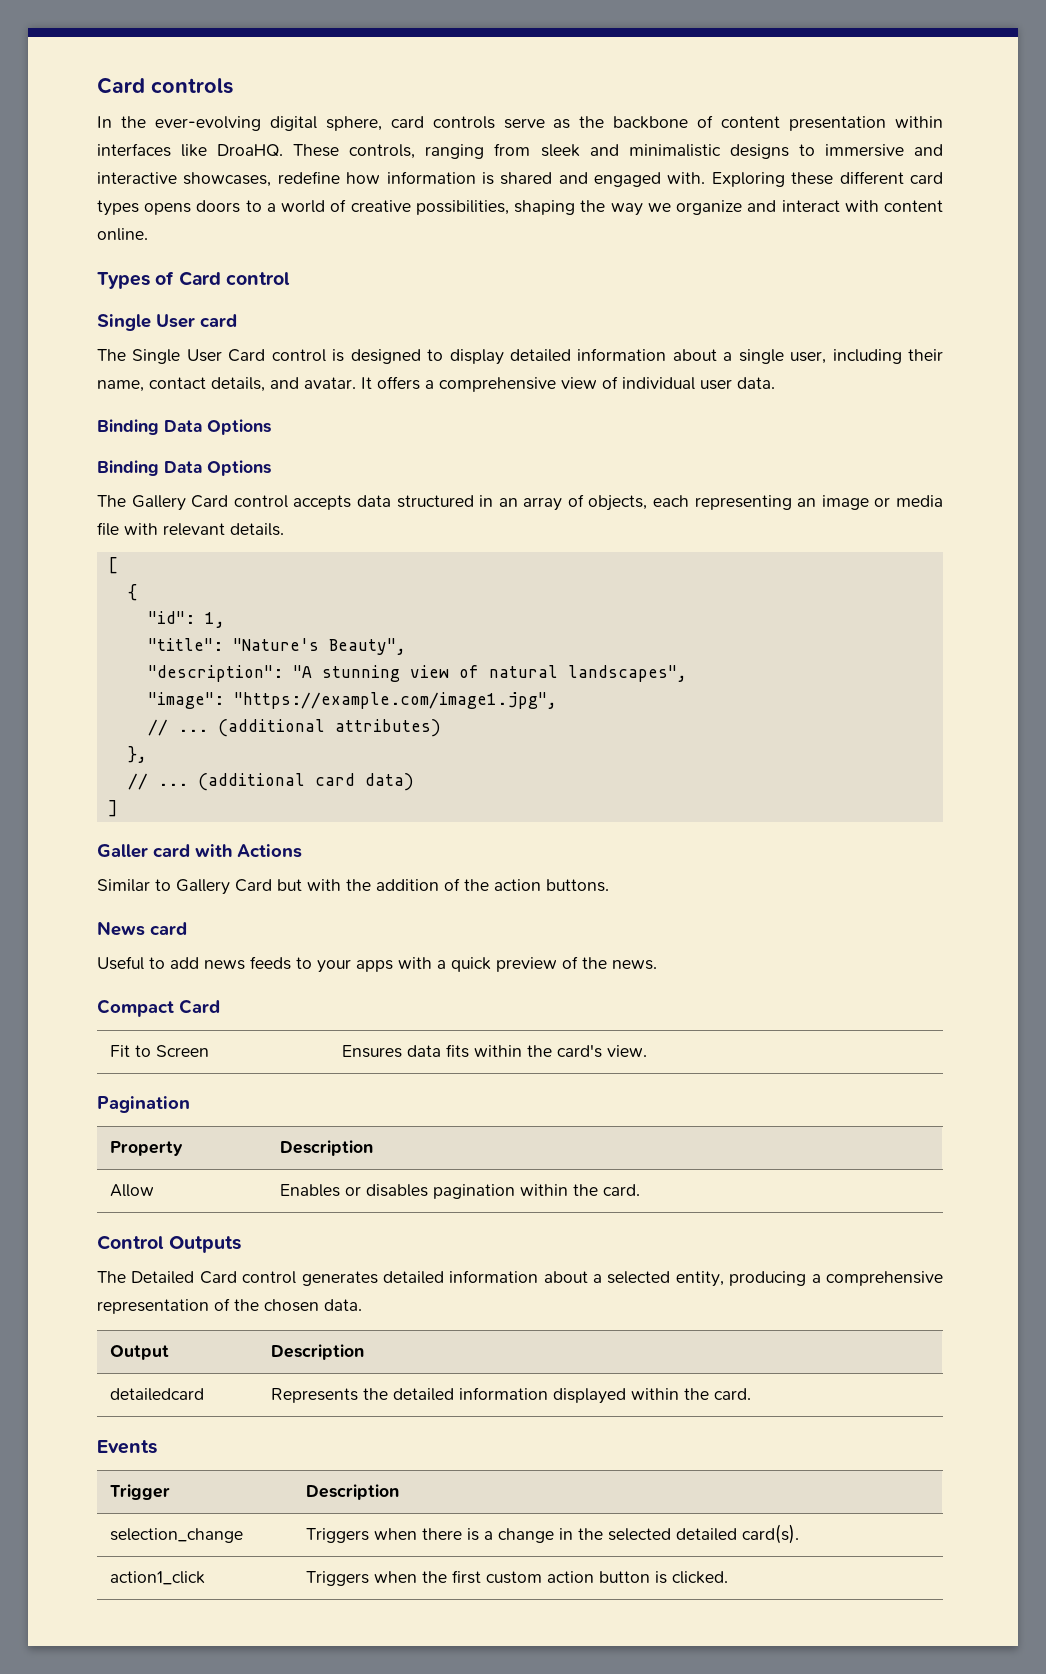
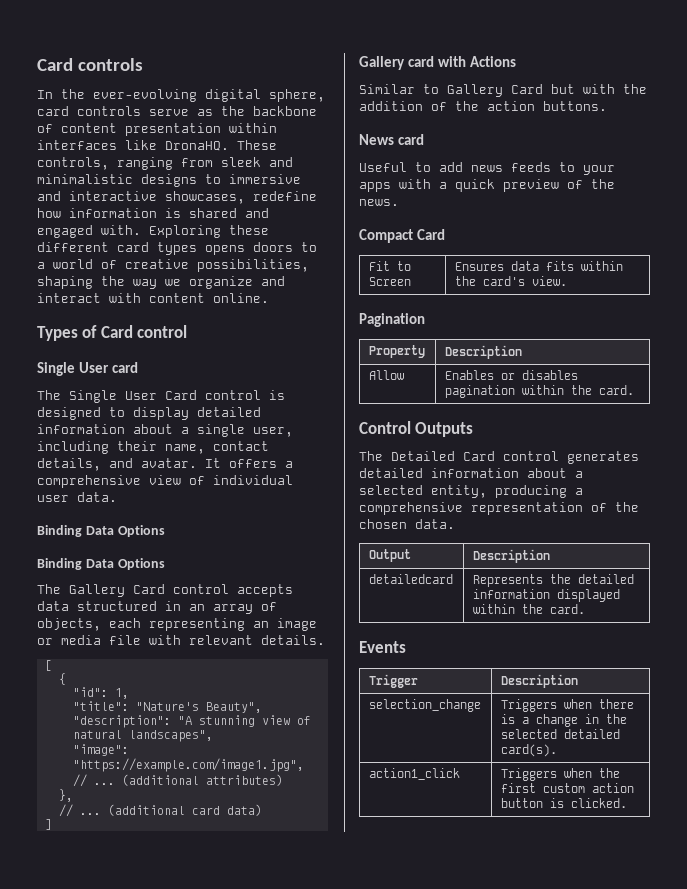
[217,144,284,157] DroaHQ. -> [165,141,229,151] DronaHQ.
[97,844,148,858] Galler -> [359,56,405,70] Gallery

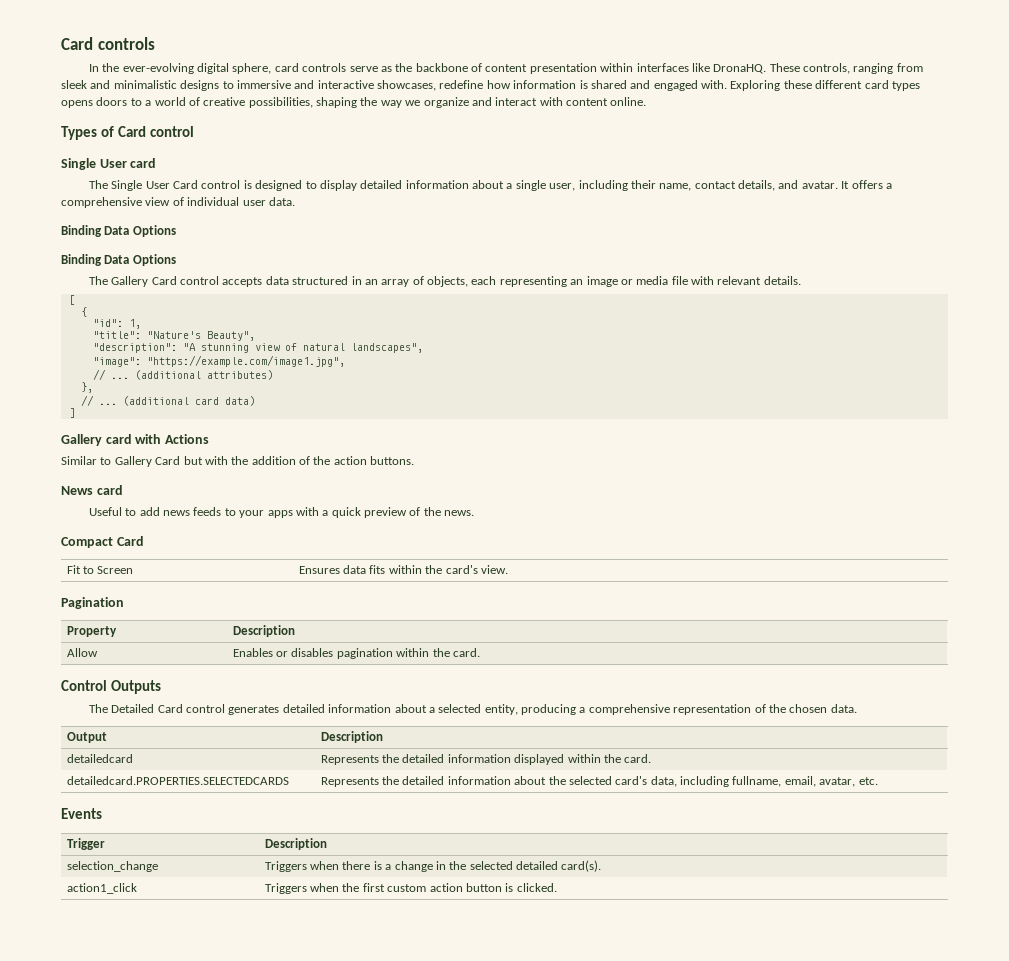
(585, 609) none -> [66,776,289,785] [320,776,878,787] // detailedcard.PROPERTIES.SELECTEDCARDS | Represents the detailed information about the selected card's data, including fullname, email, avatar, etc.

